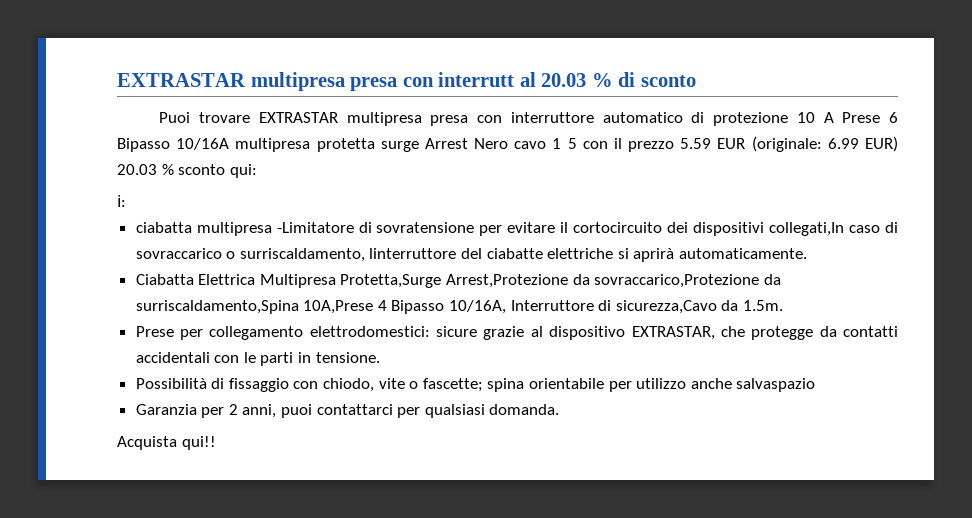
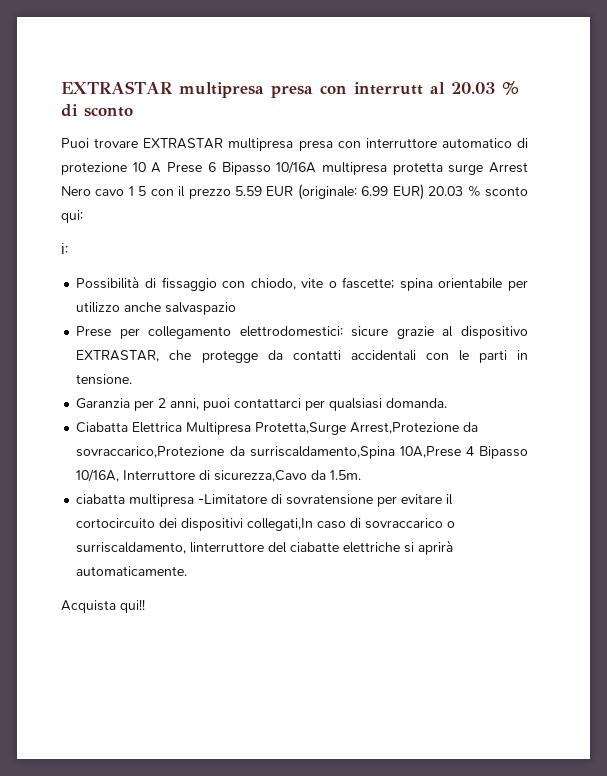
(126, 201) none -> [76,276,528,291] [76,302,237,315] [76,326,529,339] [76,350,528,363] [76,374,133,385] [76,398,448,411] [76,422,479,435] [76,446,528,459] [76,469,362,482] // Possibilità di fissaggio con chiodo, vite o fascette; spina orientabile per utilizzo anche salvaspazio // Prese per collegamento elettrodomestici: sicure grazie al dispositivo EXTRASTAR, che protegge da contatti accidentali con le parti in tensione. // Garanzia per 2 anni, puoi contattarci per qualsiasi domanda. // Ciabatta Elettrica Multipresa Protetta,Surge Arrest,Protezione da sovraccarico,Protezione da surriscaldamento,Spina 10A,Prese 4 Bipasso 10/16A, Interruttore di sicurezza,Cavo da 1.5m.
[135,274,781,288] [135,300,784,314] [135,326,899,340] [135,352,380,366] [135,378,816,392] [135,404,560,418] // Ciabatta Elettrica Multipresa Protetta,Surge Arrest,Protezione da sovraccarico,Protezione da surriscaldamento,Spina 10A,Prese 4 Bipasso 10/16A, Interruttore di sicurezza,Cavo da 1.5m. // Prese per collegamento elettrodomestici: sicure grazie al dispositivo EXTRASTAR, che protegge da contatti accidentali con le parti in tensione. // Possibilità di fissaggio con chiodo, vite o fascette; spina orientabile per utilizzo anche salvaspazio // Garanzia per 2 anni, puoi contattarci per qualsiasi domanda. -> (188, 571) none

